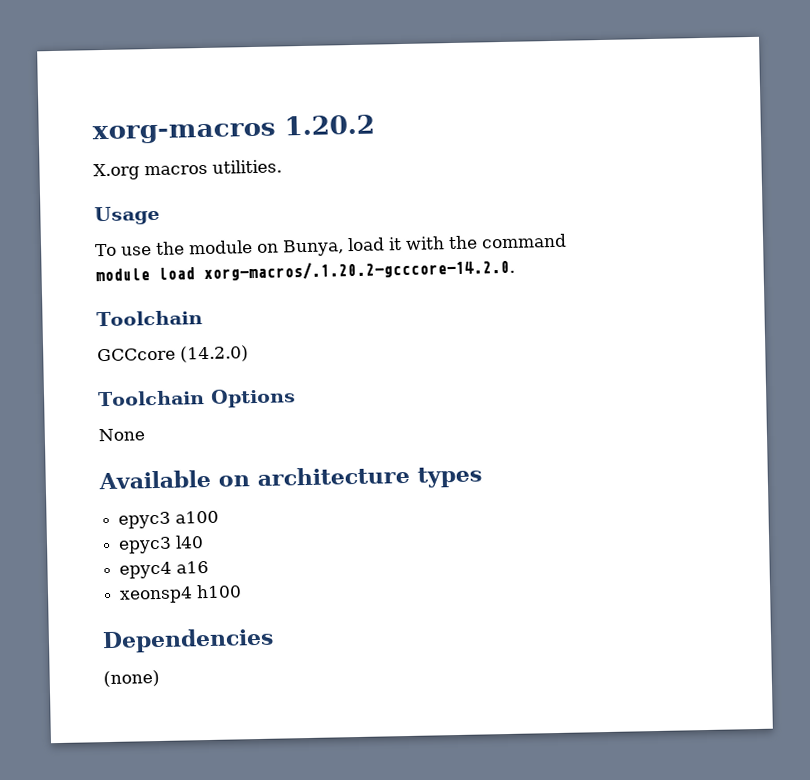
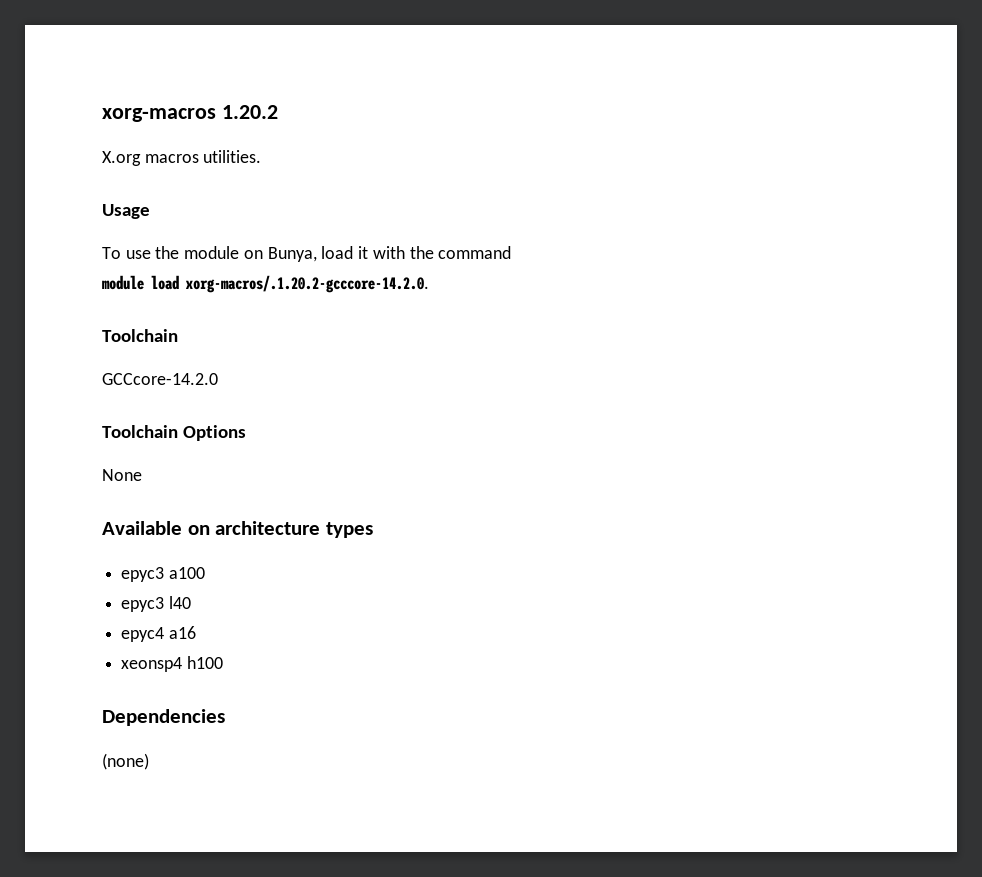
[97,345,249,363] GCCcore (14.2.0) -> [102,373,218,385] GCCcore-14.2.0

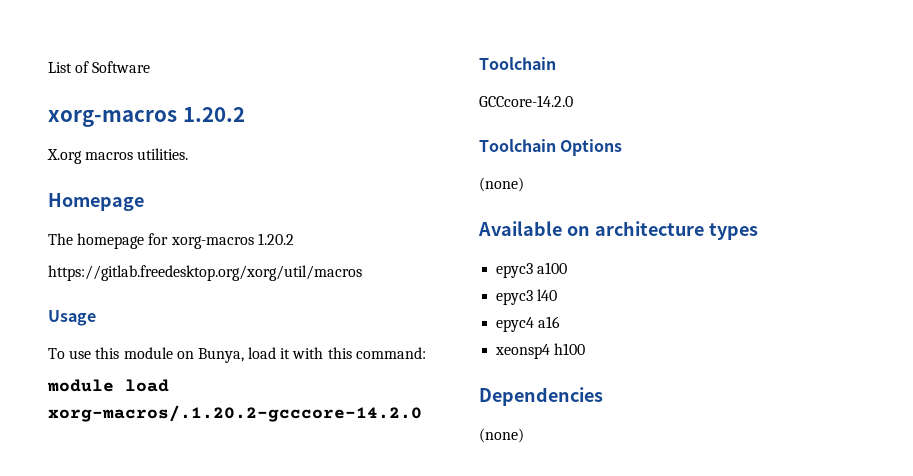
(102, 115) none -> [48,61,151,73] List of Software //
(262, 156) none -> [48,193,144,211] [48,233,294,249] [48,265,362,281] // Homepage // The homepage for xorg-macros 1.20.2 // https://gitlab.freedesktop.org/xorg/util/macros
[155,246,180,259] the -> [95,347,120,359] this
[409,246,512,259] the command -> [327,347,426,359] this command:
[185,275,429,293] xorg-macros/.1.20.2-gcccore-14.2.0. -> [48,405,422,422] xorg-macros/.1.20.2-gcccore-14.2.0
[102,469,142,481] // None -> [479,177,524,192] // (none)

